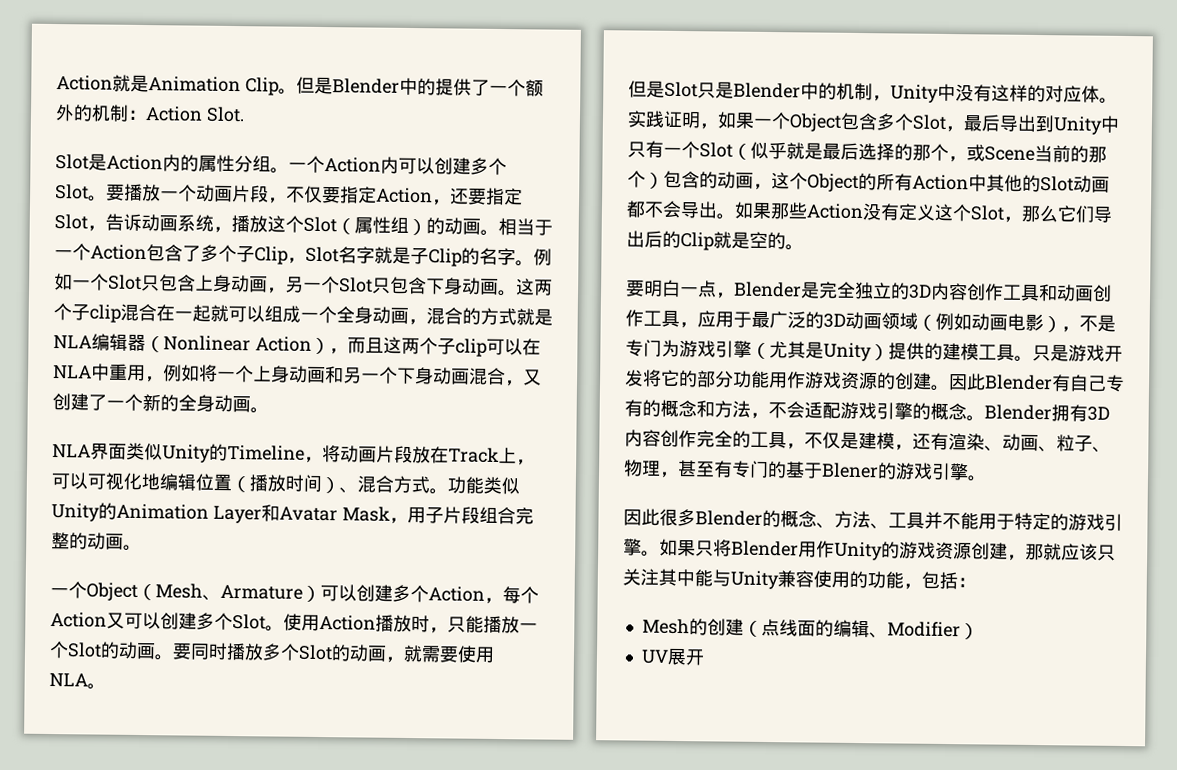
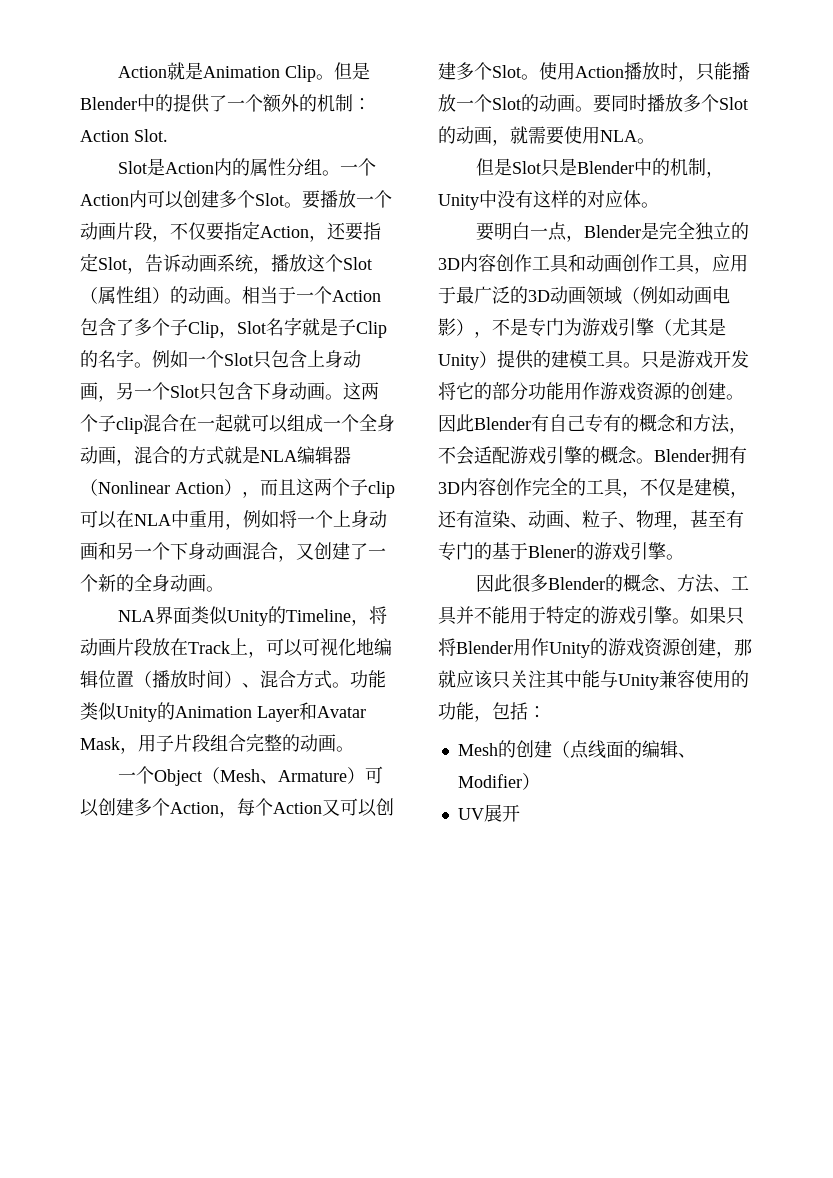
[627,110,1120,135] [627,140,1107,163] [627,170,1110,193] [626,200,1113,223] [626,230,804,251] 实践证明，如果一个Object包含多个Slot，最后导出到Unity中只有一个Slot（似乎就是最后选择的那个，或Scene当前的那个）包含的动画，这个Object的所有Action中其他的Slot动画都不会导出。如果那些Action没有定义这个Slot，那么它们导出后的Clip就是空的。 -> (659, 205) none

